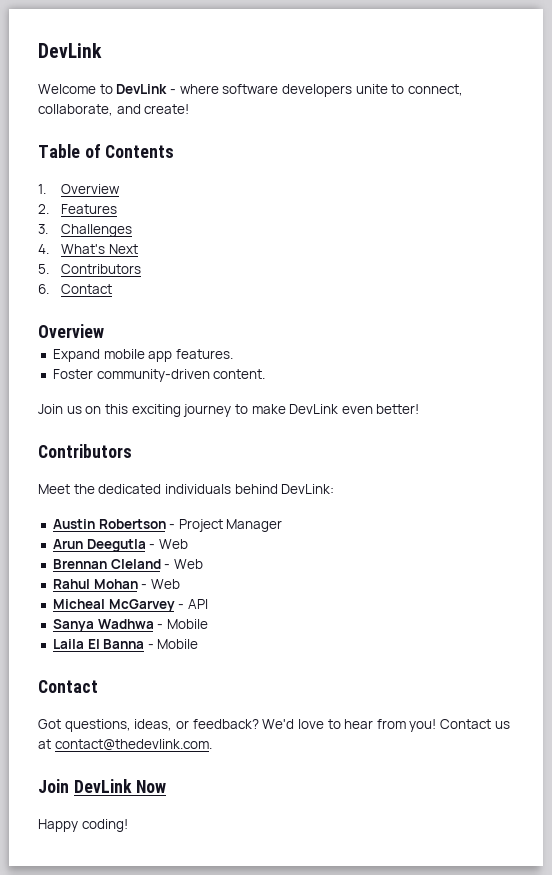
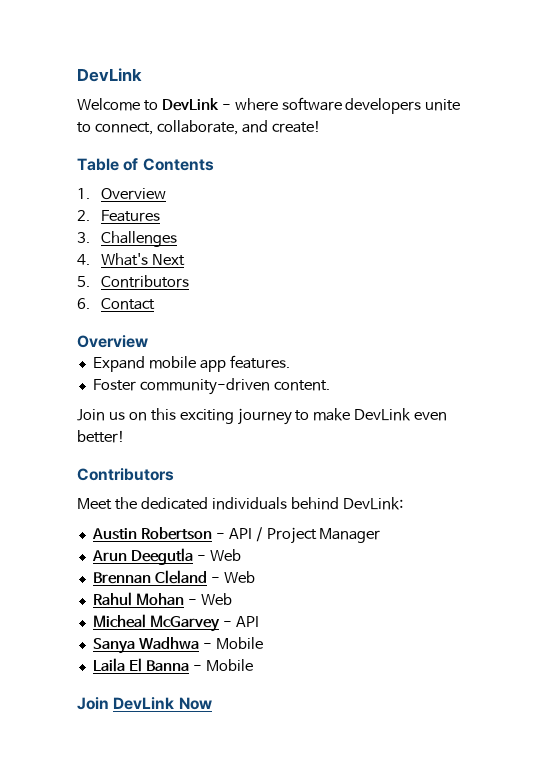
(176, 526) none -> [228,527,263,542] API /
[38,680,98,693] [38,719,510,732] [38,739,212,751] // Contact // Got questions, ideas, or feedback? We'd love to hear from you! Contact us at contact@thedevlink.com. -> (253, 665) none
[38,819,128,832] // Happy coding! -> (212, 703) none

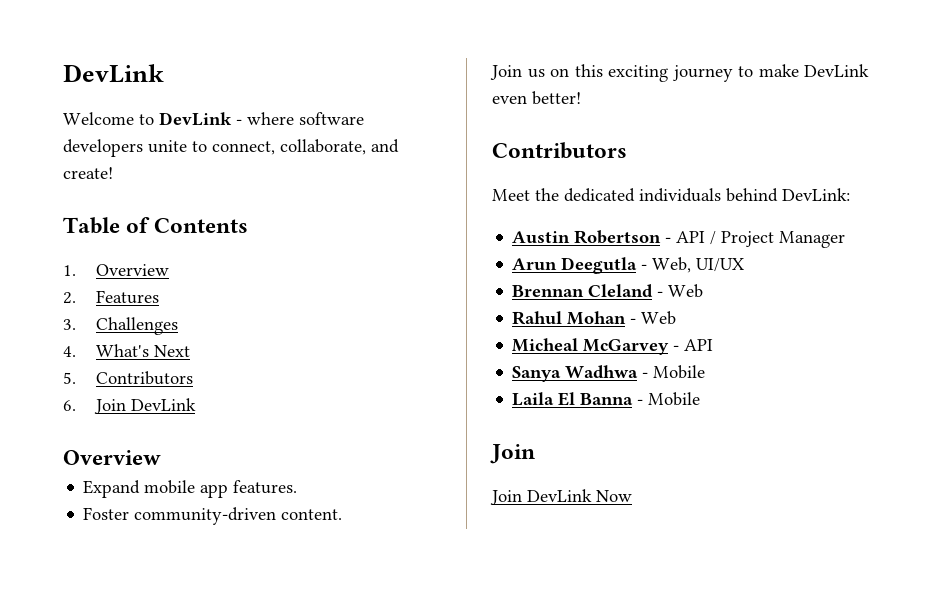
[100,298,155,310] Contact -> [93,398,196,414] Join DevLink
[209,549,241,561] Web -> [652,257,745,273] Web, UI/UX
(109, 703) none -> [490,490,522,505] // Join

